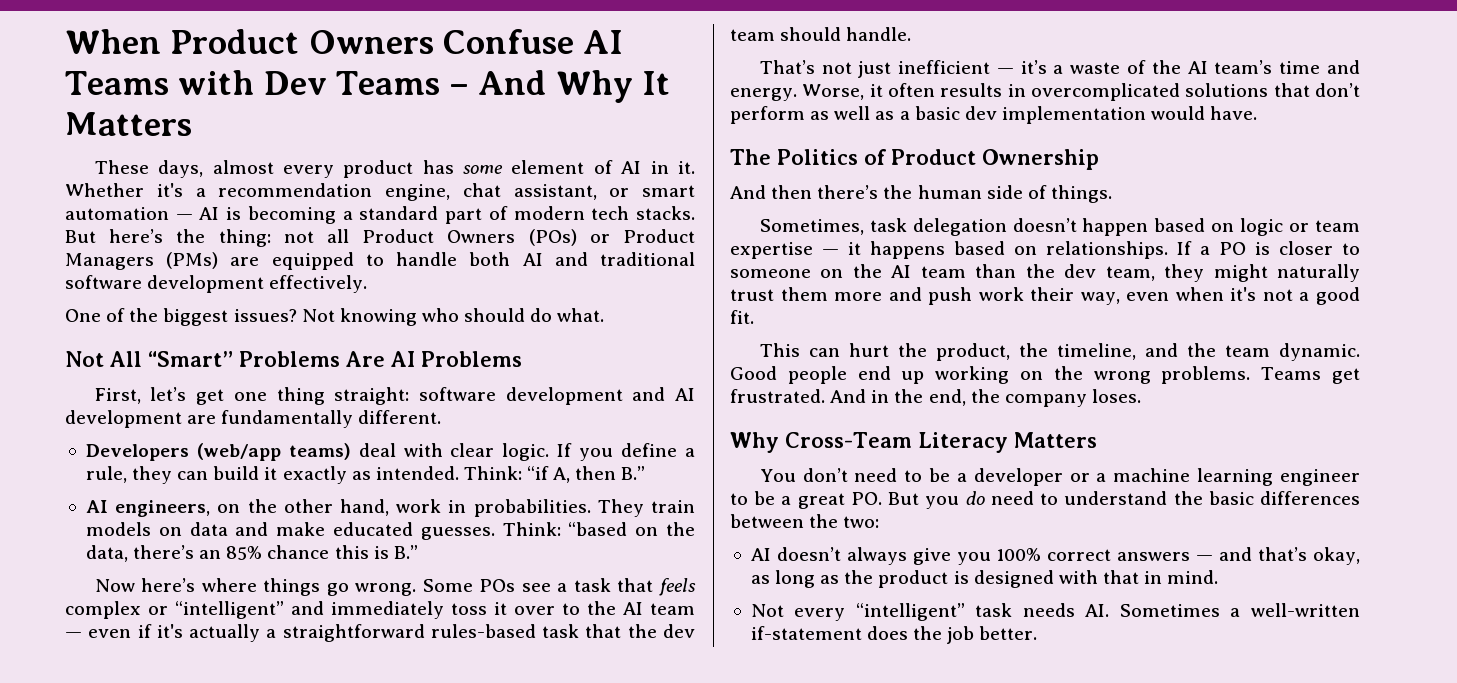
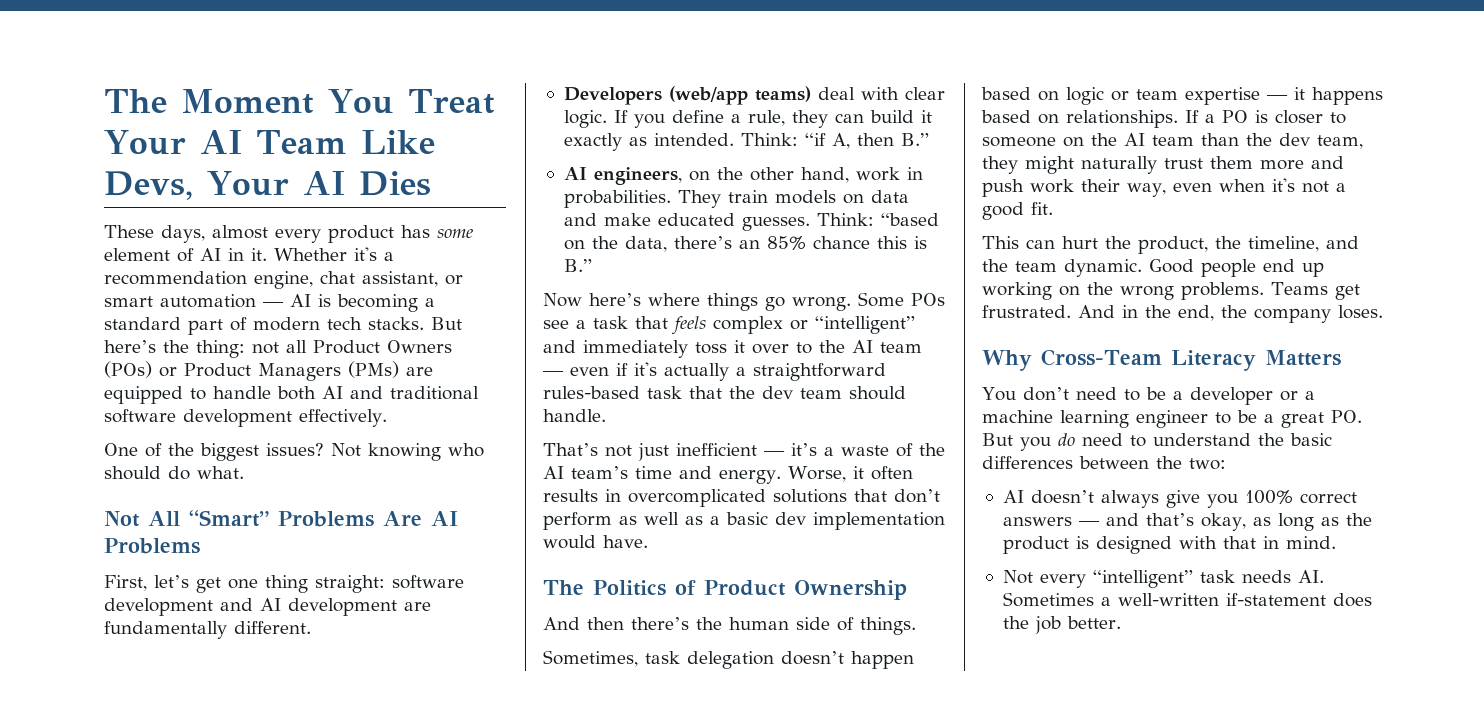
[65,29,624,54] [65,70,671,103] [65,112,192,136] When Product Owners Confuse AI Teams with Dev Teams – And Why It Matters -> [104,89,495,114] [104,130,435,155] [104,171,431,200] The Moment You Treat Your AI Team Like Devs, Your AI Dies

